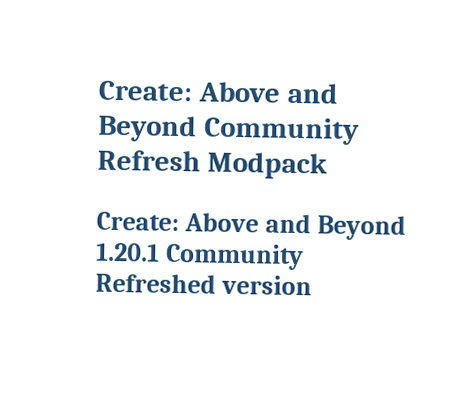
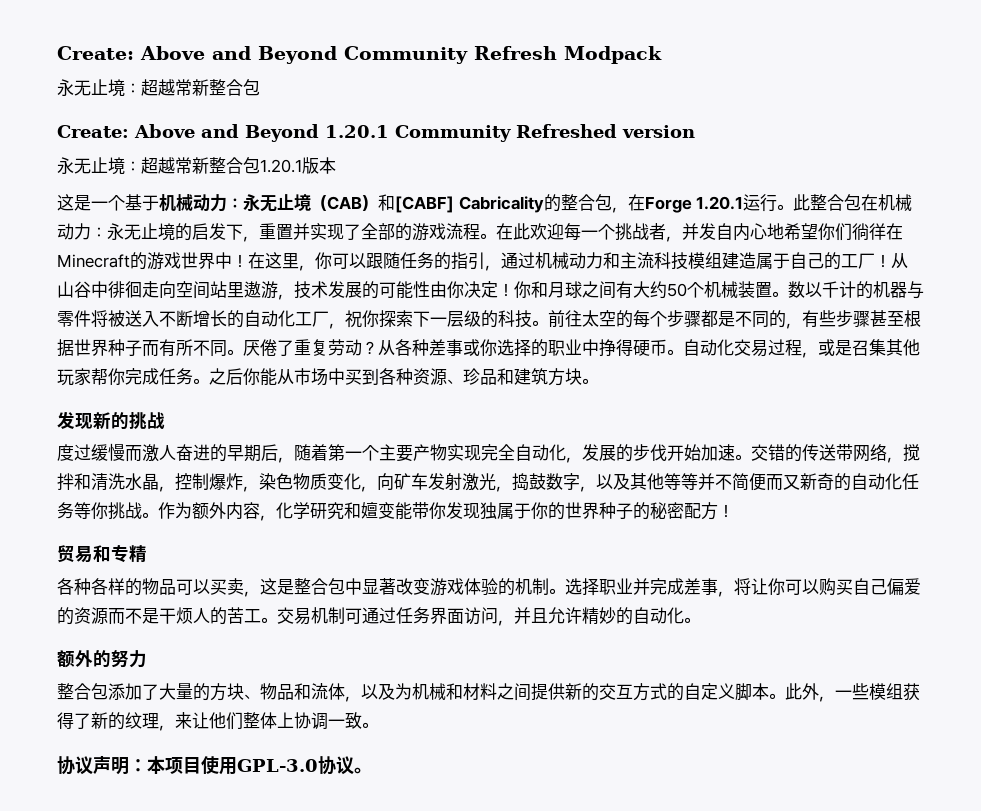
(328, 165) none -> [57,79,260,97] // 永无止境：超越常新整合包
(312, 285) none -> [57,157,336,175] [57,194,913,213] [57,223,903,242] [57,252,908,271] [57,281,924,300] [57,310,921,329] [57,339,920,358] [57,368,598,386] [57,411,165,430] [57,443,920,463] [57,473,919,492] [57,502,734,521] [57,545,147,563] [57,578,921,597] [57,607,700,626] [57,650,147,668] [57,683,920,702] [57,712,378,731] [57,755,372,775] // 永无止境：超越常新整合包1.20.1版本 // 这是一个基于机械动力：永无止境（CAB）和[CABF] Cabricality的整合包，在Forge 1.20.1运行。此整合包在机械动力：永无止境的启发下，重置并实现了全部的游戏流程。在此欢迎每一个挑战者，并发自内心地希望你们徜徉在Minecraft的游戏世界中！在这里，你可以跟随任务的指引，通过机械动力和主流科技模组建造属于自己的工厂！从山谷中徘徊走向空间站里遨游，技术发展的可能性由你决定！你和月球之间有大约50个机械装置。数以千计的机器与零件将被送入不断增长的自动化工厂，祝你探索下一层级的科技。前往太空的每个步骤都是不同的，有些步骤甚至根据世界种子而有所不同。厌倦了重复劳动？从各种差事或你选择的职业中挣得硬币。自动化交易过程，或是召集其他玩家帮你完成任务。之后你能从市场中买到各种资源、珍品和建筑方块。 // 发现新的挑战 // 度过缓慢而激人奋进的早期后，随着第一个主要产物实现完全自动化，发展的步伐开始加速。交错的传送带网络，搅拌和清洗水晶，控制爆炸，染色物质变化，向矿车发射激光，捣鼓数字，以及其他等等并不简便而又新奇的自动化任务等你挑战。作为额外内容，化学研究和嬗变能带你发现独属于你的世界种子的秘密配方！ // 贸易和专精 // 各种各样的物品可以买卖，这是整合包中显著改变游戏体验的机制。选择职业并完成差事，将让你可以购买自己偏爱的资源而不是干烦人的苦工。交易机制可通过任务界面访问，并且允许精妙的自动化。 // 额外的努力 // 整合包添加了大量的方块、物品和流体，以及为机械和材料之间提供新的交互方式的自定义脚本。此外，一些模组获得了新的纹理，来让他们整体上协调一致。 // 协议声明：本项目使用GPL-3.0协议。

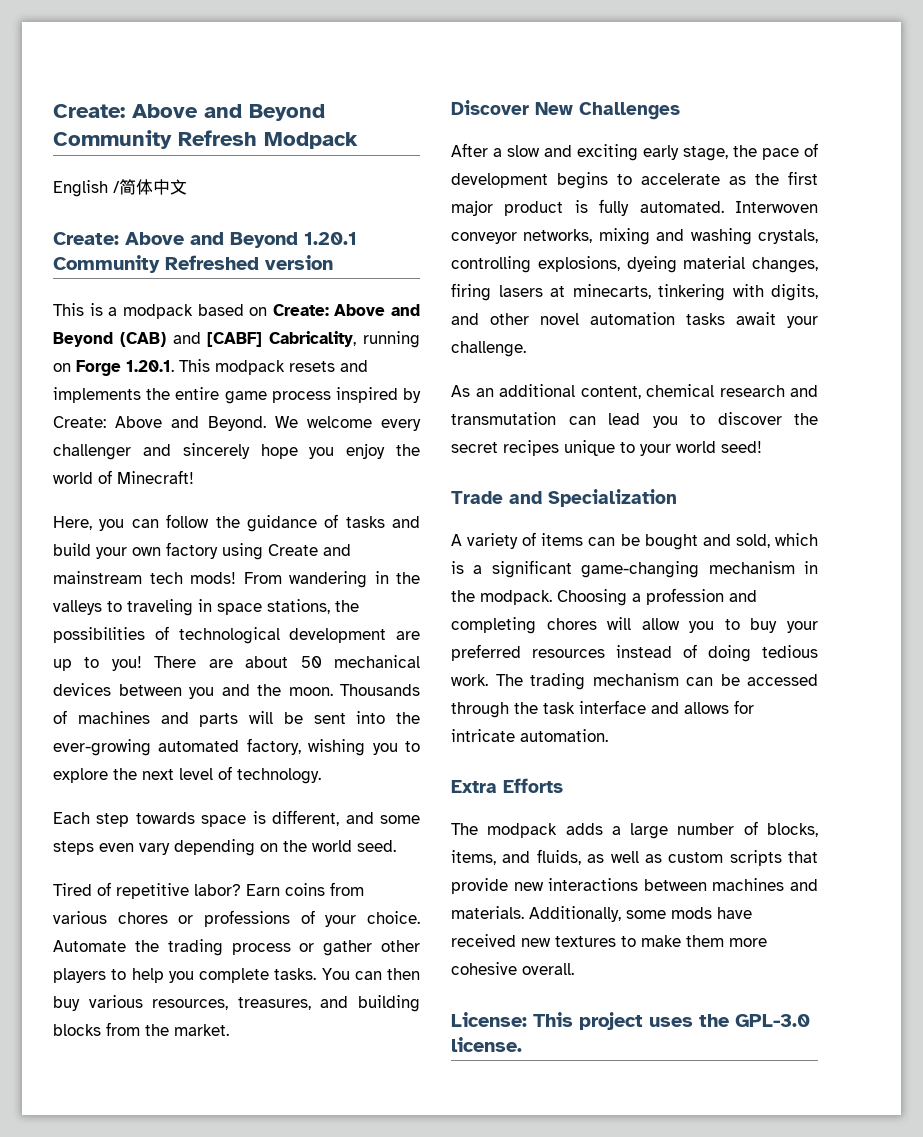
[57,79,260,97] 永无止境：超越常新整合包 -> [53,179,187,197] English /简体中文
[57,157,336,175] [57,194,913,213] [57,223,903,242] [57,252,908,271] [57,281,924,300] [57,310,921,329] [57,339,920,358] [57,368,598,386] [57,411,165,430] [57,443,920,463] [57,473,919,492] [57,502,734,521] [57,545,147,563] [57,578,921,597] [57,607,700,626] [57,650,147,668] [57,683,920,702] [57,712,378,731] [57,755,372,775] 永无止境：超越常新整合包1.20.1版本 // 这是一个基于机械动力：永无止境（CAB）和[CABF] Cabricality的整合包，在Forge 1.20.1运行。此整合包在机械动力：永无止境的启发下，重置并实现了全部的游戏流程。在此欢迎每一个挑战者，并发自内心地希望你们徜徉在Minecraft的游戏世界中！在这里，你可以跟随任务的指引，通过机械动力和主流科技模组建造属于自己的工厂！从山谷中徘徊走向空间站里遨游，技术发展的可能性由你决定！你和月球之间有大约50个机械装置。数以千计的机器与零件将被送入不断增长的自动化工厂，祝你探索下一层级的科技。前往太空的每个步骤都是不同的，有些步骤甚至根据世界种子而有所不同。厌倦了重复劳动？从各种差事或你选择的职业中挣得硬币。自动化交易过程，或是召集其他玩家帮你完成任务。之后你能从市场中买到各种资源、珍品和建筑方块。 // 发现新的挑战 // 度过缓慢而激人奋进的早期后，随着第一个主要产物实现完全自动化，发展的步伐开始加速。交错的传送带网络，搅拌和清洗水晶，控制爆炸，染色物质变化，向矿车发射激光，捣鼓数字，以及其他等等并不简便而又新奇的自动化任务等你挑战。作为额外内容，化学研究和嬗变能带你发现独属于你的世界种子的秘密配方！ // 贸易和专精 // 各种各样的物品可以买卖，这是整合包中显著改变游戏体验的机制。选择职业并完成差事，将让你可以购买自己偏爱的资源而不是干烦人的苦工。交易机制可通过任务界面访问，并且允许精妙的自动化。 // 额外的努力 // 整合包添加了大量的方块、物品和流体，以及为机械和材料之间提供新的交互方式的自定义脚本。此外，一些模组获得了新的纹理，来让他们整体上协调一致。 // 协议声明：本项目使用GPL-3.0协议。 -> [53,303,420,319] [53,331,421,348] [53,359,368,376] [53,387,421,404] [53,416,421,431] [53,443,420,460] [53,470,194,484] [53,514,420,532] [53,542,351,560] [53,571,420,588] [53,599,359,616] [53,626,420,644] [53,655,420,671] [53,683,420,699] [53,710,420,727] [53,738,420,756] [53,766,321,784] [53,810,420,827] [53,839,396,856] [53,882,364,899] [53,910,420,927] [53,939,420,956] [53,968,420,983] [53,995,420,1012] [53,1022,229,1036] [451,100,680,120] [451,143,818,161] [451,171,818,189] [451,199,818,216] [451,228,818,245] [451,256,818,273] [451,283,818,301] [451,312,818,328] [451,341,526,357] [451,384,818,399] [451,412,818,428] [451,440,762,456] [451,489,677,507] [451,532,818,550] [451,560,818,578] [451,588,757,606] [451,617,818,634] [451,644,818,662] [451,673,818,690] [451,700,754,718] [451,729,608,742] [451,778,563,793] [451,821,818,839] [451,849,818,866] [451,878,818,894] [451,906,752,922] [451,934,767,947] [451,962,574,975] [451,1012,810,1030] [451,1037,522,1052] This is a modpack based on Create: Above and Beyond (CAB) and [CABF] Cabricality, running on Forge 1.20.1. This modpack resets and implements the entire game process inspired by Create: Above and Beyond. We welcome every challenger and sincerely hope you enjoy the world of Minecraft! // Here, you can follow the guidance of tasks and build your own factory using Create and mainstream tech mods! From wandering in the valleys to traveling in space stations, the possibilities of technological development are up to you! There are about 50 mechanical devices between you and the moon. Thousands of machines and parts will be sent into the ever-growing automated factory, wishing you to explore the next level of technology. // Each step towards space is different, and some steps even vary depending on the world seed. // Tired of repetitive labor? Earn coins from various chores or professions of your choice. Automate the trading process or gather other players to help you complete tasks. You can then buy various resources, treasures, and building blocks from the market. // Discover New Challenges // After a slow and exciting early stage, the pace of development begins to accelerate as the first major product is fully automated. Interwoven conveyor networks, mixing and washing crystals, controlling explosions, dyeing material changes, firing lasers at minecarts, tinkering with digits, and other novel automation tasks await your challenge. // As an additional content, chemical research and transmutation can lead you to discover the secret recipes unique to your world seed! // Trade and Specialization // A variety of items can be bought and sold, which is a significant game-changing mechanism in the modpack. Choosing a profession and completing chores will allow you to buy your preferred resources instead of doing tedious work. The trading mechanism can be accessed through the task interface and allows for intricate automation. // Extra Efforts // The modpack adds a large number of blocks, items, and fluids, as well as custom scripts that provide new interactions between machines and materials. Additionally, some mods have received new textures to make them more cohesive overall. // License: This project uses the GPL-3.0 license.

